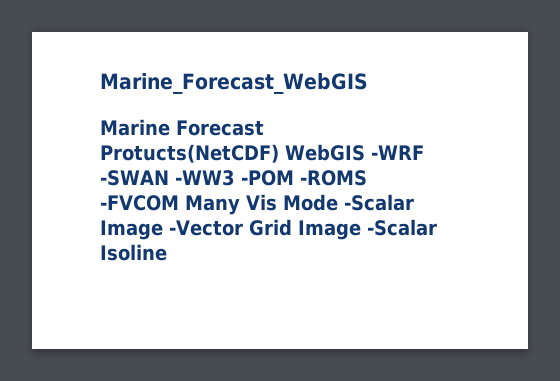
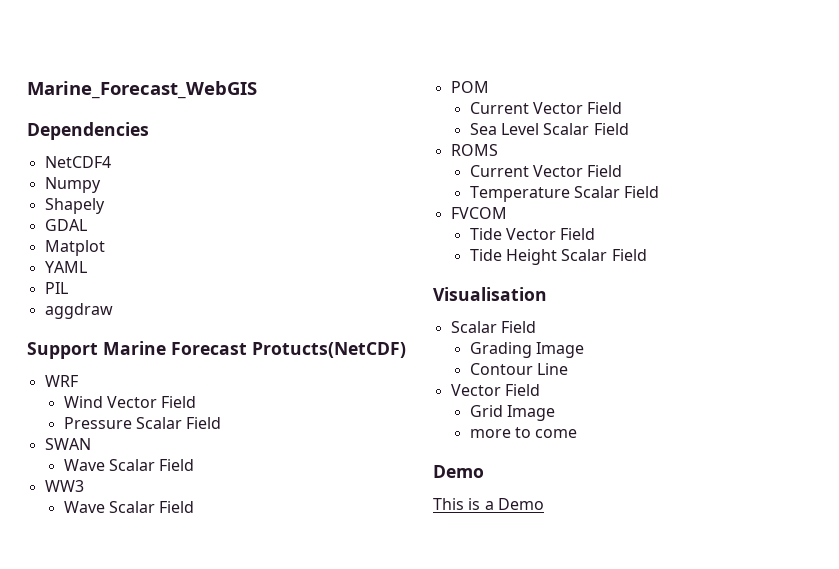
[100,119,264,136] [100,144,424,163] [100,170,367,186] [100,194,414,215] [100,219,437,240] [100,244,167,261] Marine Forecast Protucts(NetCDF) WebGIS -WRF -SWAN -WW3 -POM -ROMS -FVCOM Many Vis Mode -Scalar Image -Vector Grid Image -Scalar Isoline -> [27,122,149,140] [44,156,111,168] [44,177,101,193] [44,198,105,214] [44,219,87,231] [44,240,105,256] [44,261,87,273] [44,282,68,294] [44,303,113,319] [27,341,406,359] [44,375,78,387] [63,396,197,408] [63,417,222,429] [44,438,91,450] [63,459,195,471] [44,480,84,492] [63,501,195,513] [450,81,489,93] [469,102,623,114] [469,123,629,135] [450,144,498,156] [469,165,623,177] [469,186,660,202] [450,207,507,219] [469,228,596,240] [469,249,647,265] [433,287,547,301] [450,321,536,333] [469,342,585,358] [469,363,569,375] [450,384,540,396] [469,405,556,421] [469,427,578,438] [433,465,484,478] [433,498,544,510] Dependencies // NetCDF4 // Numpy // Shapely // GDAL // Matplot // YAML // PIL // aggdraw // Support Marine Forecast Protucts(NetCDF) // WRF // Wind Vector Field // Pressure Scalar Field // SWAN // Wave Scalar Field // WW3 // Wave Scalar Field // POM // Current Vector Field // Sea Level Scalar Field // ROMS // Current Vector Field // Temperature Scalar Field // FVCOM // Tide Vector Field // Tide Height Scalar Field // Visualisation // Scalar Field // Grading Image // Contour Line // Vector Field // Grid Image // more to come // Demo // This is a Demo

